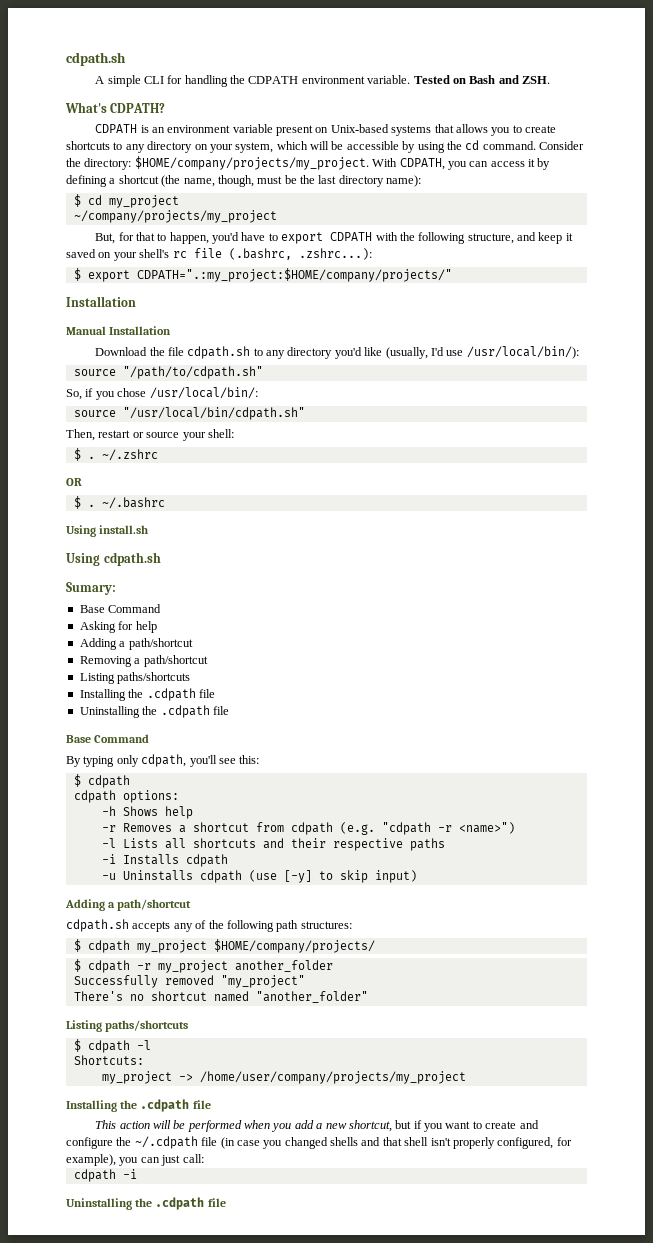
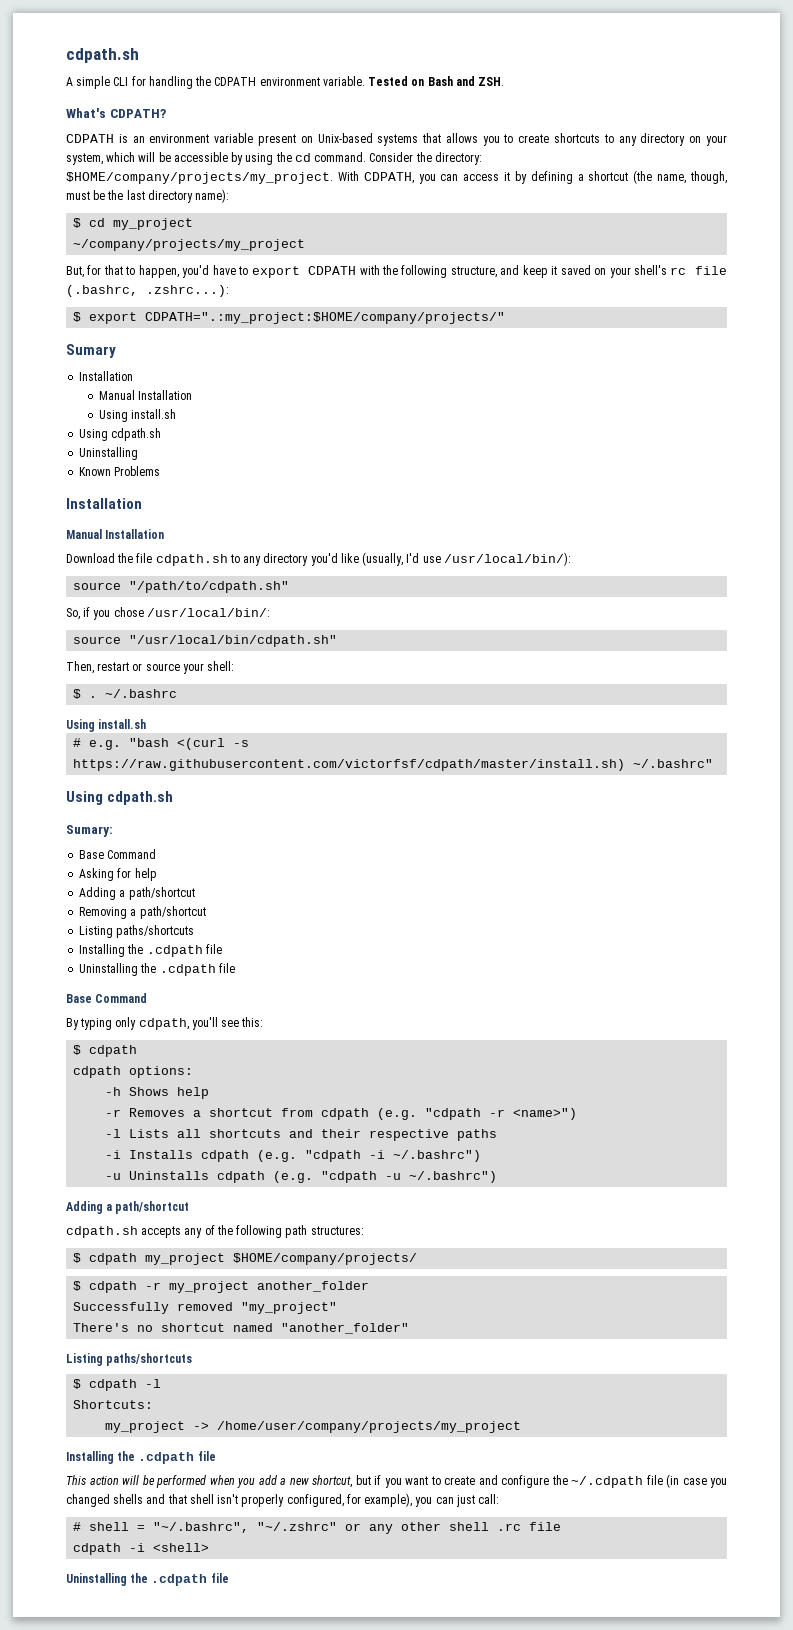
(452, 275) none -> [66,344,116,358] [79,371,134,381] [98,390,193,400] [98,409,177,422] [79,428,162,441] [79,447,139,460] [79,466,161,476] // Sumary // Installation // Manual Installation // Using install.sh // Using cdpath.sh // Uninstalling // Known Problems
[73,448,158,461] [66,478,82,486] // $ . ~/.zshrc // OR -> (235, 666) none
(149, 529) none -> [73,738,250,750] [73,759,714,771] // # e.g. "bash <(curl -s https://raw.githubusercontent.com/victorfsf/cdpath/master/install.sh) ~/.bashrc"
(228, 860) none -> [257,1150,482,1162] (e.g. "cdpath -i ~/.bashrc")
[248,870,417,883] (use [-y] to skip input) -> [273,1171,498,1183] (e.g. "cdpath -u ~/.bashrc")
(204, 1158) none -> [73,1522,562,1534] // # shell = "~/.bashrc", "~/.zshrc" or any other shell .rc file
(137, 1174) none -> [153,1543,210,1552] <shell>

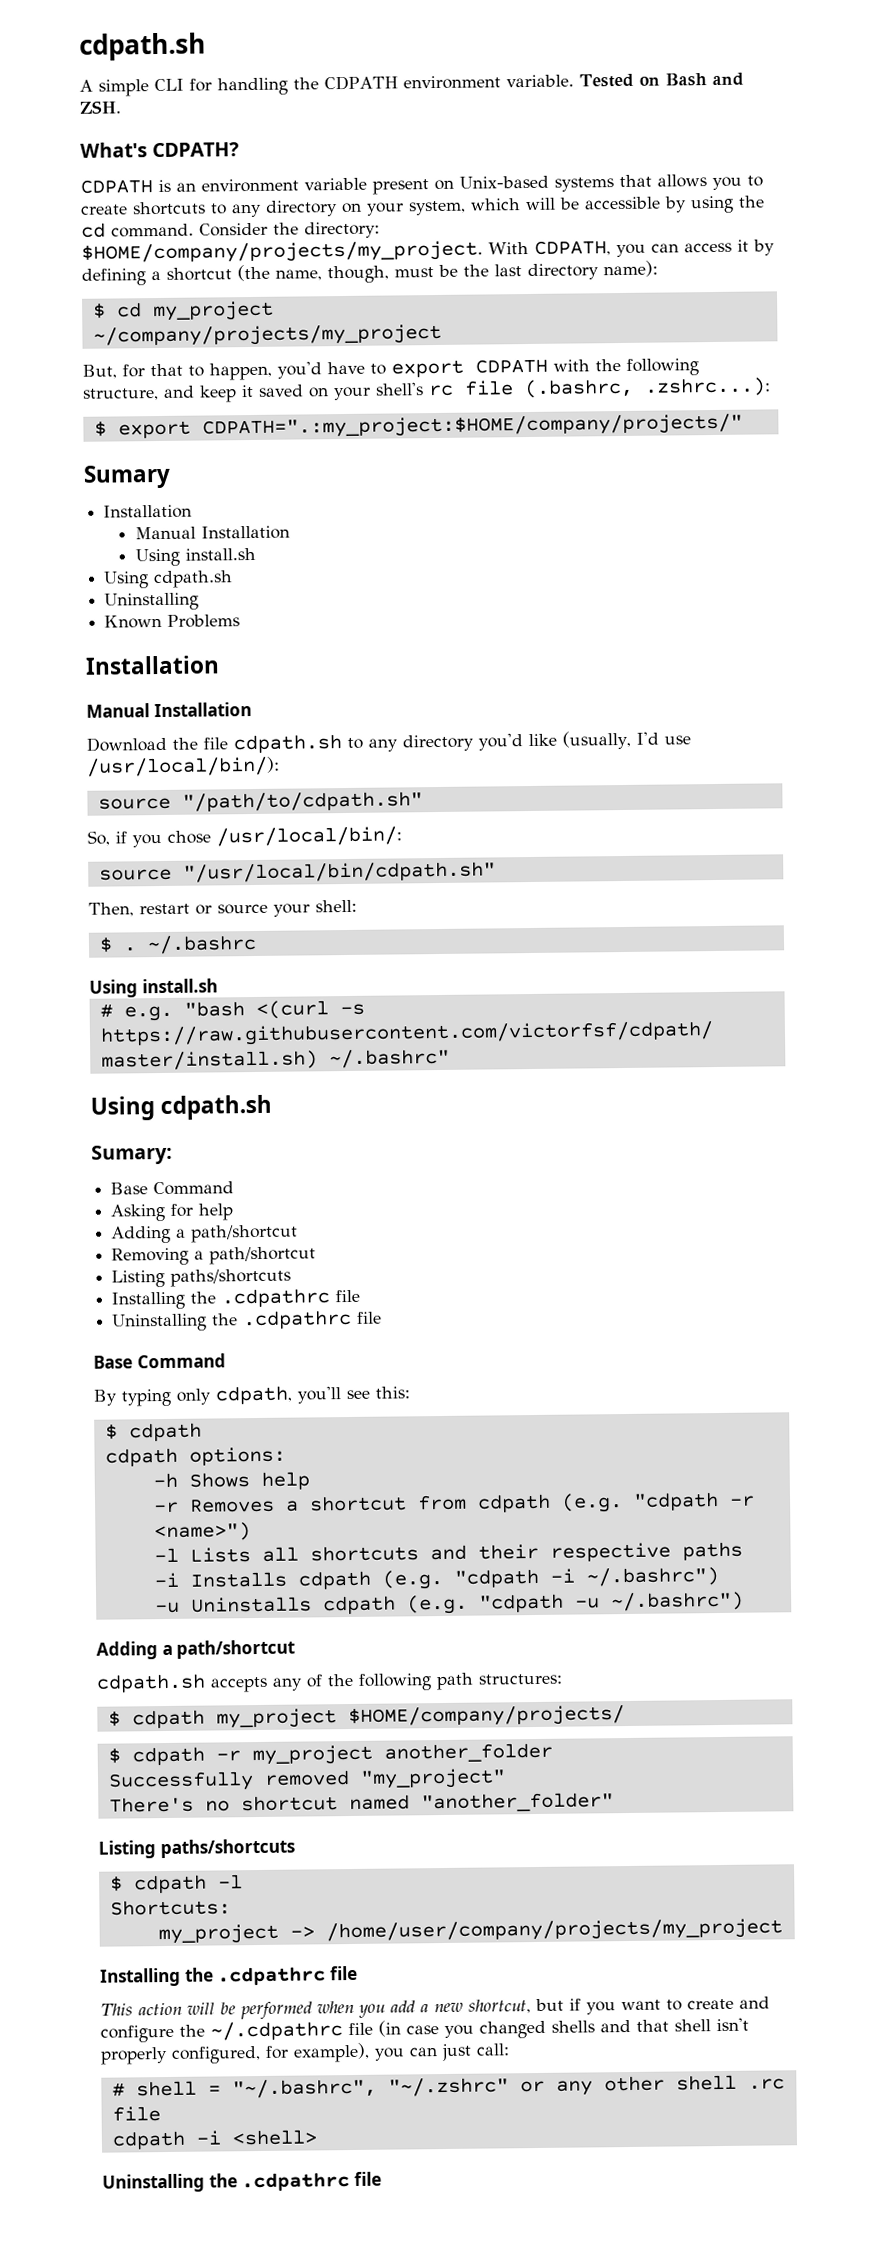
[146,945,203,957] .cdpath -> [221,1288,331,1308] .cdpathrc
[159,964,216,976] .cdpath -> [242,1309,353,1330] .cdpathrc
[138,1452,195,1464] .cdpath -> [217,1966,327,1986] .cdpathrc
[571,1476,643,1488] ~/.cdpath -> [210,2021,343,2041] ~/.cdpathrc
[151,1574,208,1586] .cdpath -> [241,2172,351,2192] .cdpathrc

